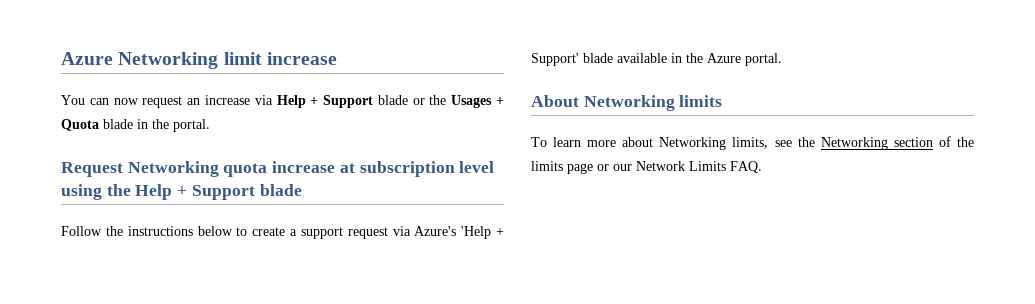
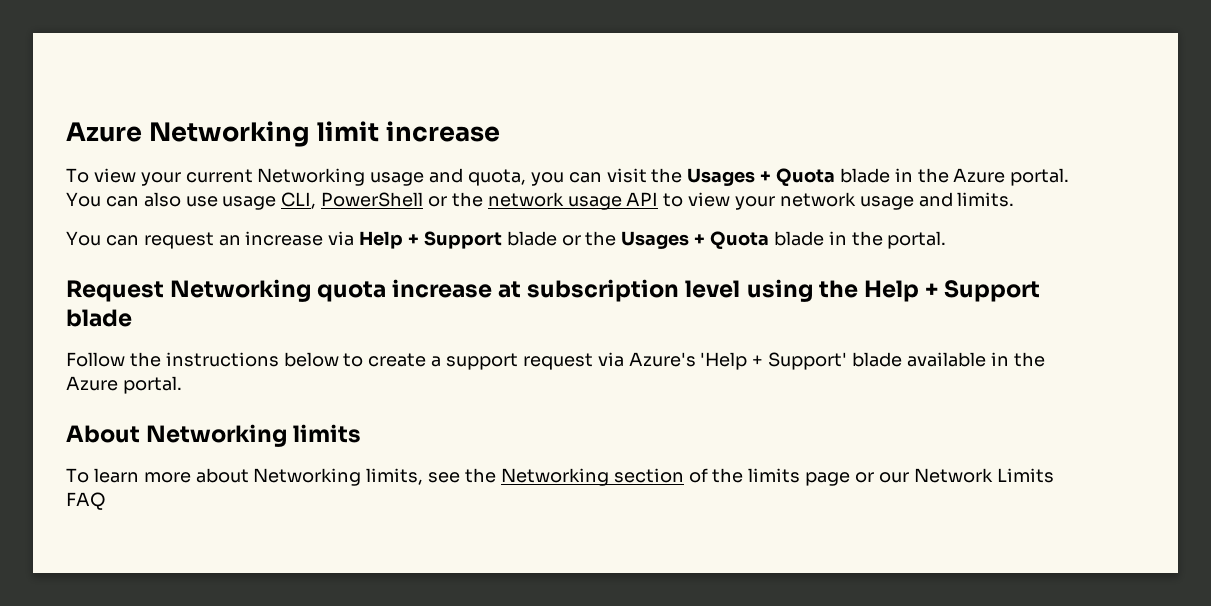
[61,95,139,105] You can now -> [66,168,1070,186] [66,192,1015,210] [66,231,139,246] To view your current Networking usage and quota, you can visit the Usages + Quota blade in the Azure portal. You can also use usage CLI, PowerShell or the network usage API to view your network usage and limits. // You can
[730,161,762,173] FAQ. -> [66,492,106,510] FAQ

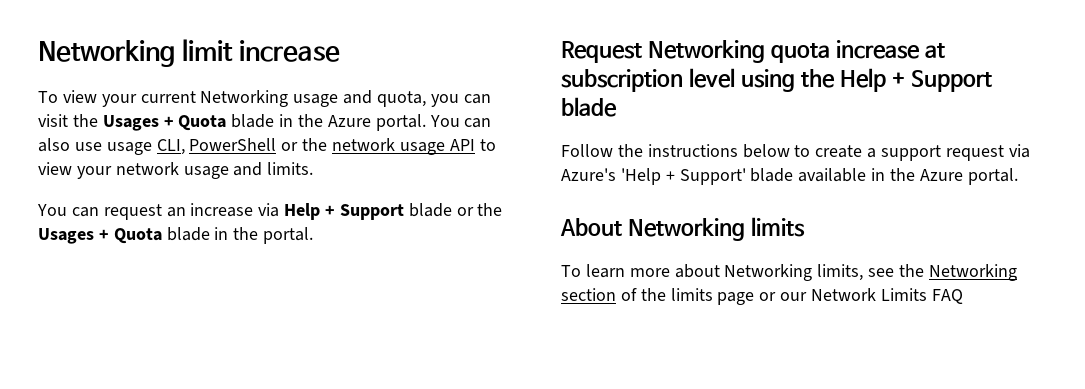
[66,122,142,142] Azure -> (38, 53) none

